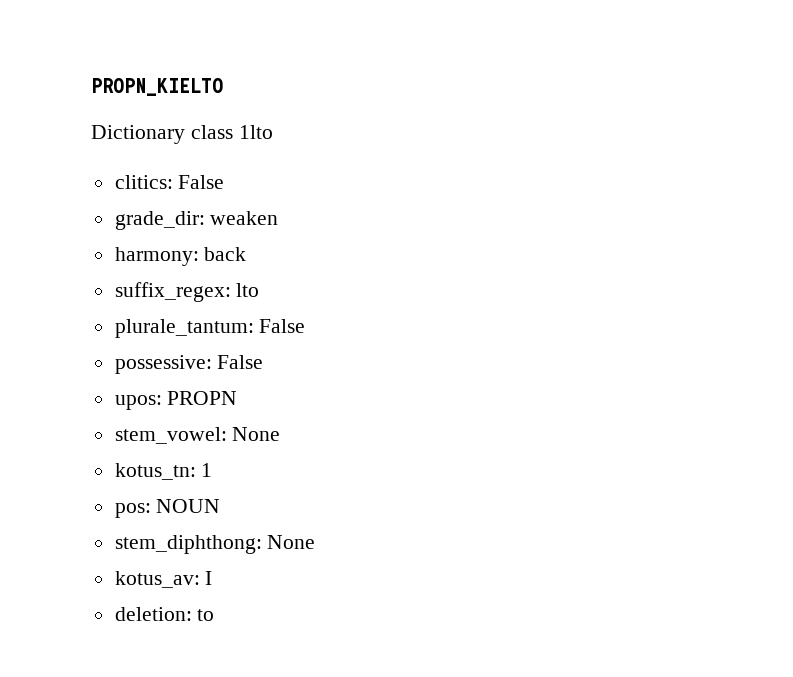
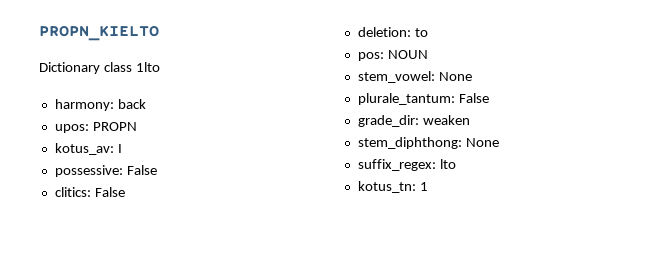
[114,175,173,189] clitics: -> [54,99,146,111] [54,122,137,133] [54,143,122,155] [54,165,157,177] [54,187,125,197] [357,27,428,37] [357,50,428,61] [357,71,472,83] [357,93,455,105] harmony: back // upos: PROPN // kotus_av: I // possessive: False // clitics: False // deletion: to // pos: NOUN // stem_vowel: None // plurale_tantum:
[114,247,247,266] harmony: back -> [357,137,499,149] stem_diphthong: None
[114,319,306,338] [114,355,264,374] [114,391,238,410] [114,427,281,444] [114,463,213,480] [114,499,221,518] [114,535,316,554] [114,571,213,588] [114,607,215,621] plurale_tantum: False // possessive: False // upos: PROPN // stem_vowel: None // kotus_tn: 1 // pos: NOUN // stem_diphthong: None // kotus_av: I // deletion: to -> [357,181,428,193] kotus_tn: 1

